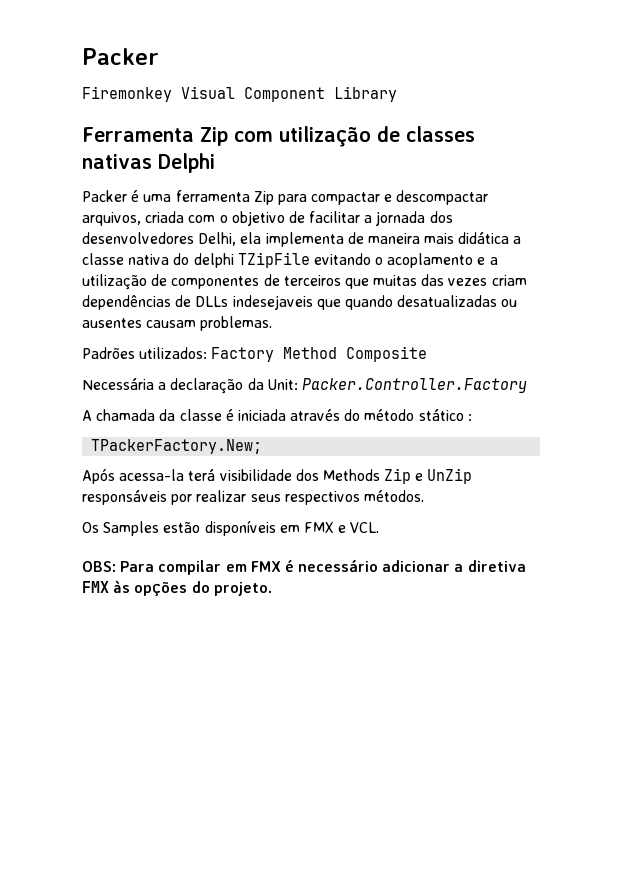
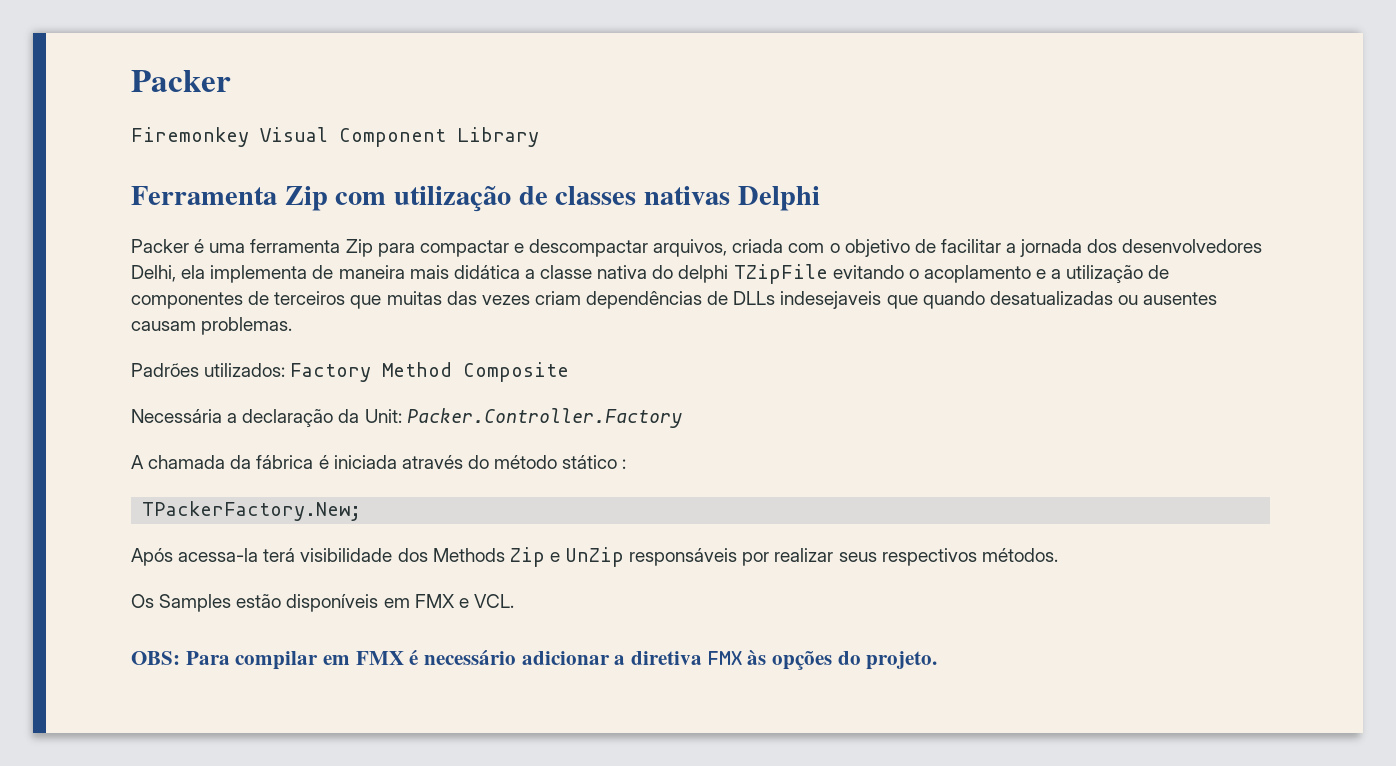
[179,409,222,421] classe -> [256,455,314,469] fábrica

